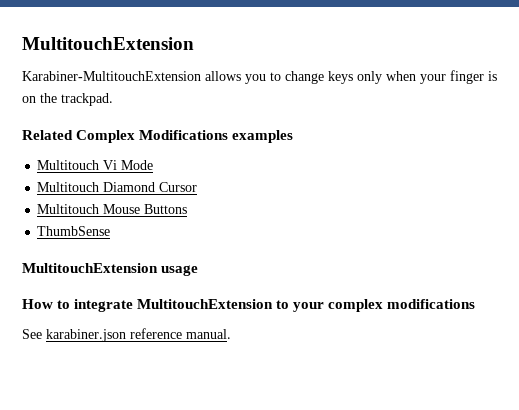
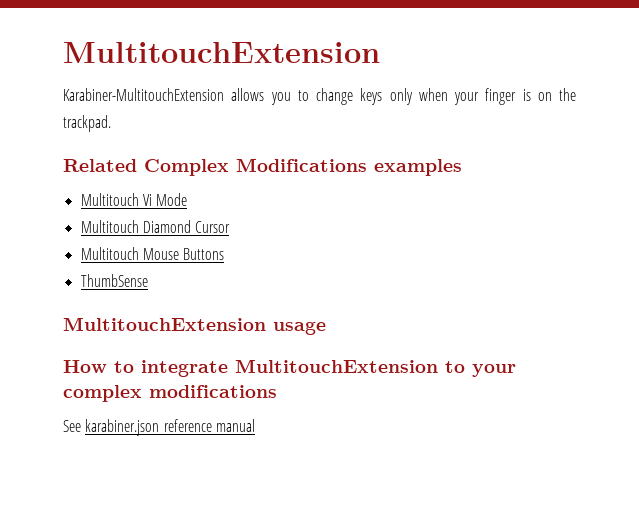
[186,329,231,339] manual. -> [215,419,255,432] manual

